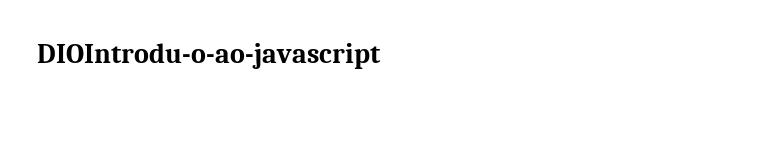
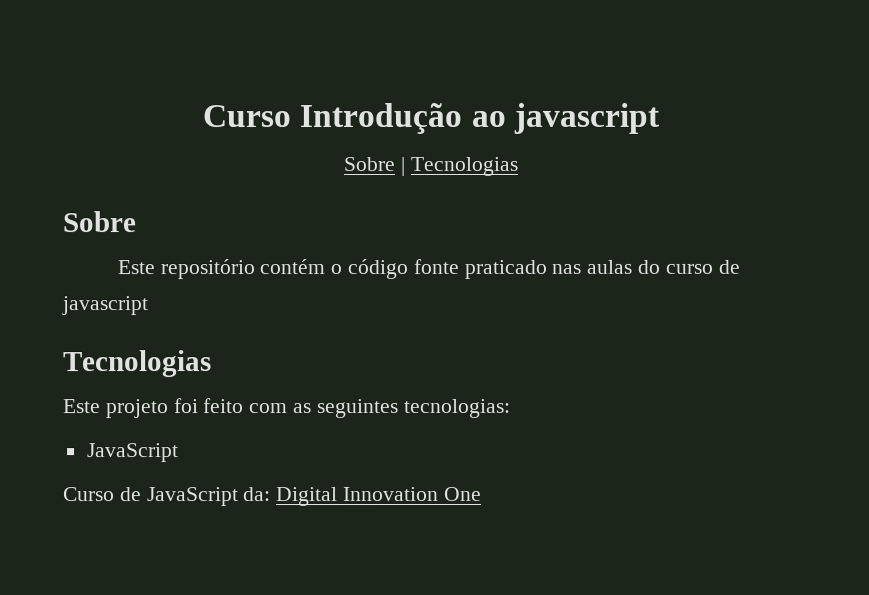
[37,43,381,69] DIOIntrodu-o-ao-javascript -> [202,102,660,135] [343,156,518,177] [62,211,136,233] [116,258,740,280] [61,296,149,316] [63,350,212,378] [63,398,511,419] [86,443,179,463] [63,486,482,507] Curso Introdução ao javascript // Sobre | Tecnologias // Sobre // Este repositório contém o código fonte praticado nas aulas do curso de javascript // Tecnologias // Este projeto foi feito com as seguintes tecnologias: // JavaScript // Curso de JavaScript da: Digital Innovation One

